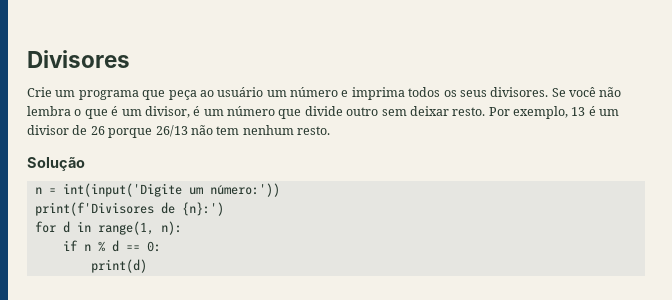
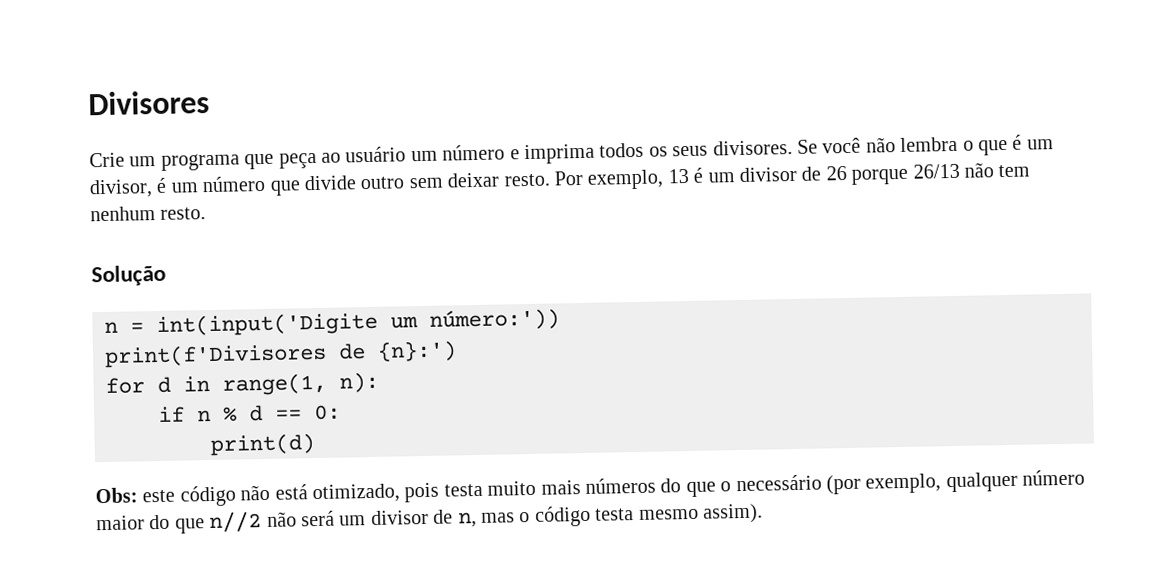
(147, 266) none -> [95,469,1086,507] [96,503,763,534] // Obs: este código não está otimizado, pois testa muito mais números do que o necessário (por exemplo, qualquer número maior do que n//2 não será um divisor de n, mas o código testa mesmo assim).

